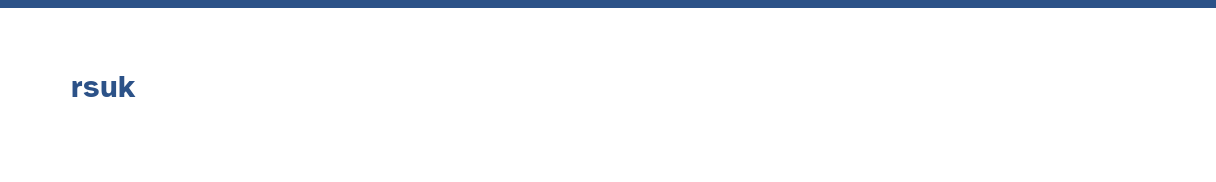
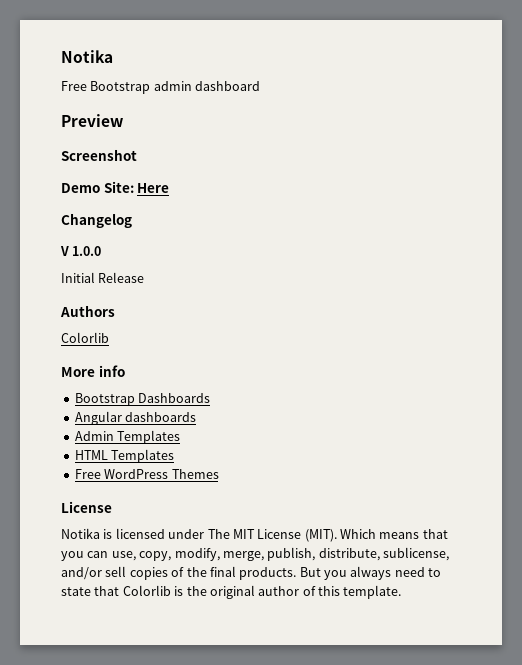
[71,76,136,97] rsuk -> [61,50,113,63] [61,81,261,94] [61,114,123,127] [61,149,137,161] [61,181,170,193] [61,213,132,228] [60,246,102,256] [61,272,145,283] [60,305,115,317] [61,332,109,343] [61,365,125,377] [74,393,211,406] [74,411,197,425] [74,430,181,444] [74,449,175,463] [74,469,219,479] [61,501,112,513] [61,528,448,542] [61,547,449,561] [61,566,442,580] [61,585,402,599] Notika // Free Bootstrap admin dashboard // Preview // Screenshot // Demo Site: Here // Changelog // V 1.0.0 // Initial Release // Authors // Colorlib // More info // Bootstrap Dashboards // Angular dashboards // Admin Templates // HTML Templates // Free WordPress Themes // License // Notika is licensed under The MIT License (MIT). Which means that you can use, copy, modify, merge, publish, distribute, sublicense, and/or sell copies of the final products. But you always need to state that Colorlib is the original author of this template.

